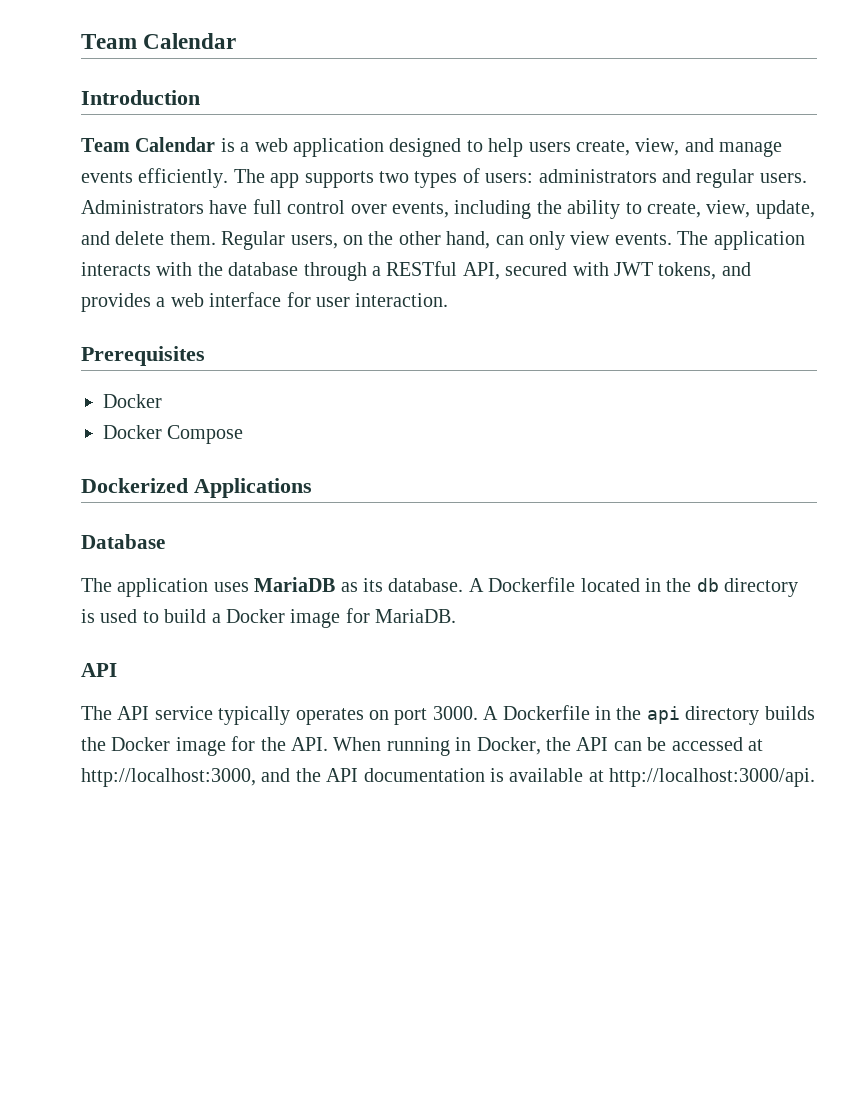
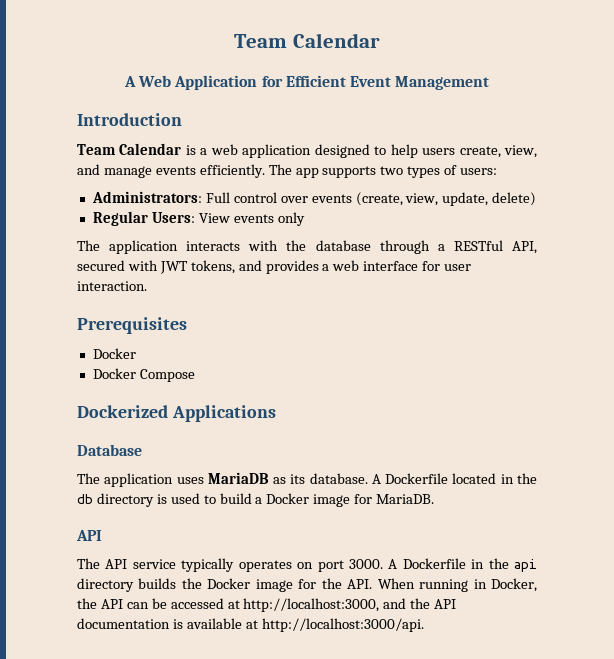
[81,33,237,49] Team Calendar -> [234,33,380,48] [123,75,490,90] Team Calendar // A Web Application for Efficient Event Management
[538,169,807,188] [81,199,815,219] [81,231,524,250] administrators and regular users. Administrators have full control over events, including the ability to create, view, update, and delete them. Regular users, on the other hand, can -> [91,191,537,206] [92,211,274,226] // Administrators: Full control over events (create, view, update, delete) // Regular Users: View events
[570,231,672,245] view events. -> (305, 219) //

